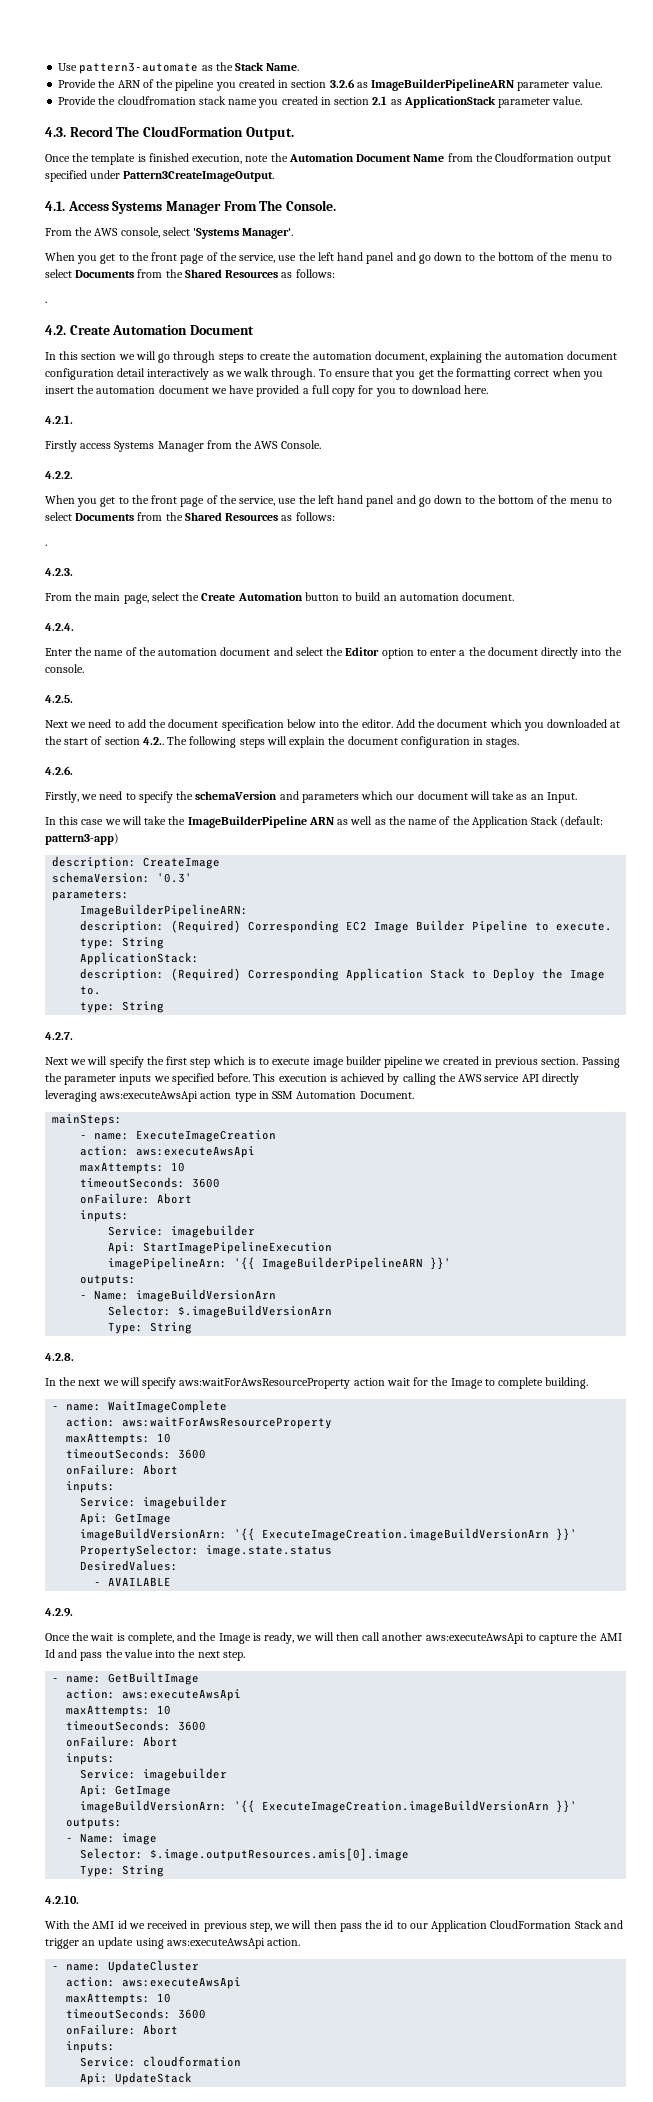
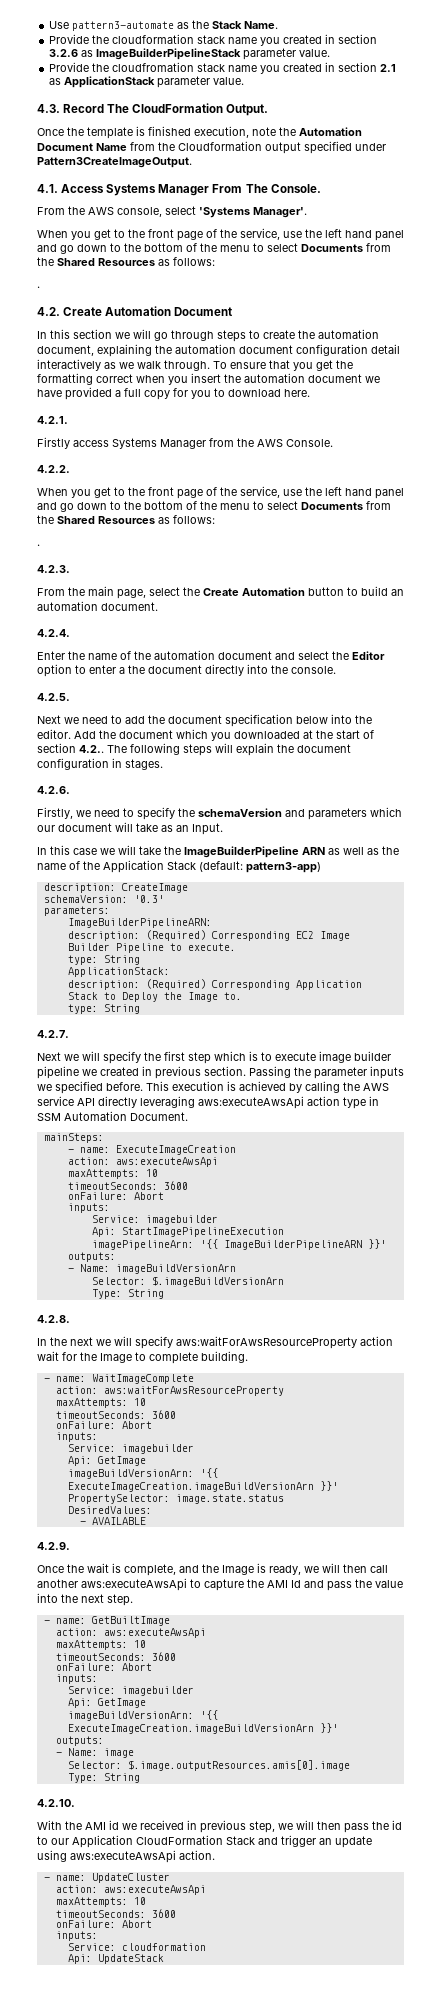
[117,79,215,91] ARN of the pipeline -> [112,34,258,44] cloudformation stack name
[371,79,515,91] ImageBuilderPipelineARN -> [96,48,242,60] ImageBuilderPipelineStack

